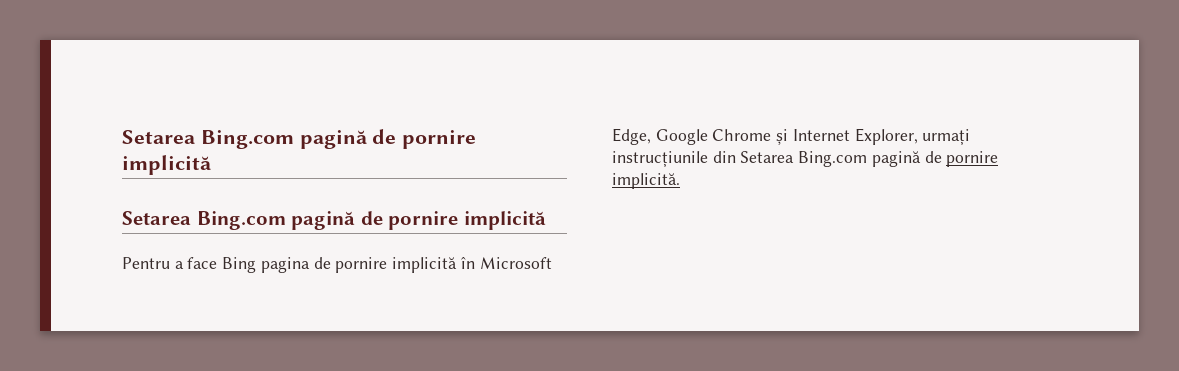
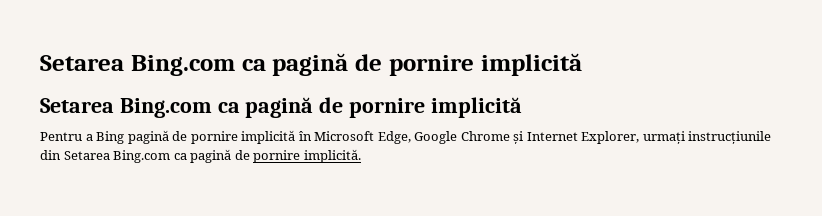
[122,130,294,149] Setarea Bing.com -> [40,55,266,76] Setarea Bing.com ca
(286, 220) none -> [217,102,240,113] ca
[187,257,310,273] face Bing pagina -> [96,130,169,144] Bing pagină
(868, 159) none -> [173,153,187,160] ca

